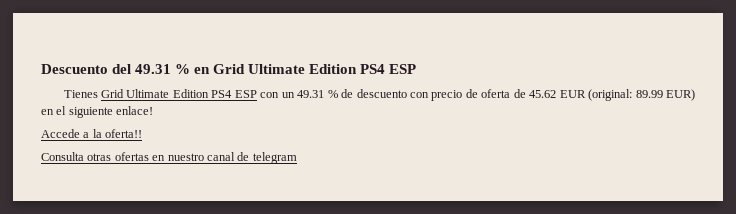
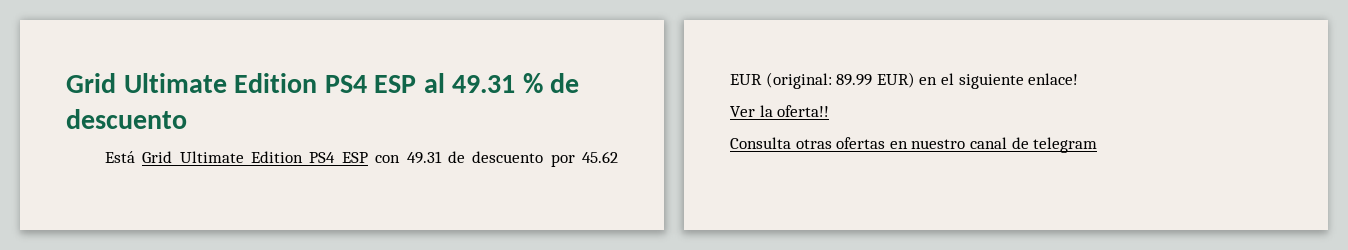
[41,64,417,74] [63,90,98,98] Descuento del 49.31 % en Grid Ultimate Edition PS4 ESP // Tienes -> [66,73,580,93] [66,109,187,129] [104,151,135,163] Grid Ultimate Edition PS4 ESP al 49.31 % de descuento // Está
[281,89,526,101] un 49.31 % de descuento con precio de oferta de -> [406,151,575,167] 49.31 de descuento por
[41,129,90,138] Accede a -> [730,106,755,117] Ver

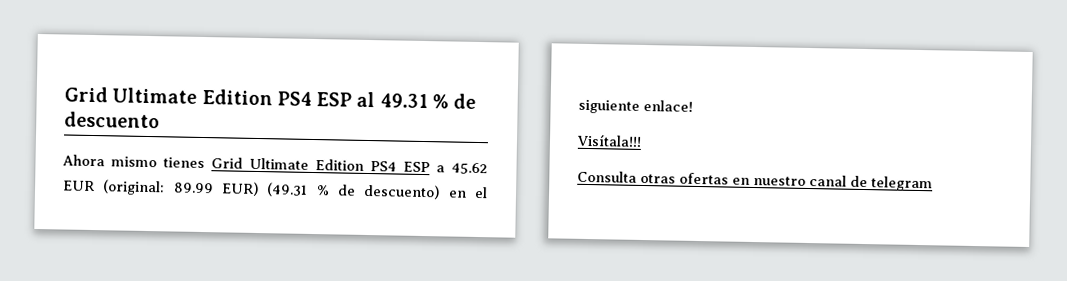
[104,151,575,167] Está Grid Ultimate Edition PS4 ESP con 49.31 de descuento por -> [62,154,445,173] Ahora mismo tienes Grid Ultimate Edition PS4 ESP a
(915, 80) none -> [266,182,441,200] (49.31 % de descuento)
[730,105,830,117] Ver la oferta!! -> [576,133,642,147] Visítala!!!

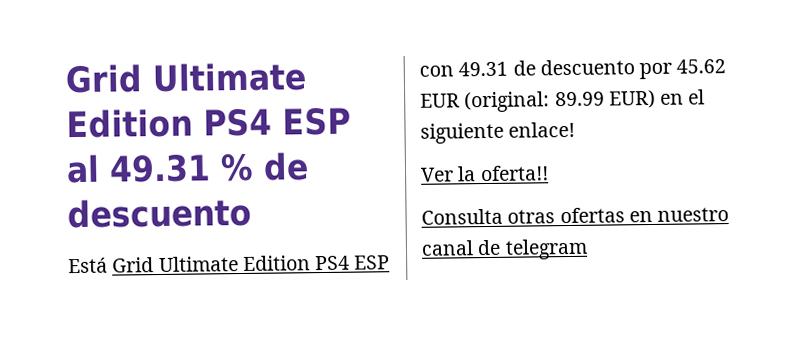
[62,154,445,173] Ahora mismo tienes Grid Ultimate Edition PS4 ESP a -> [68,255,391,274] [419,59,673,80] Está Grid Ultimate Edition PS4 ESP con 49.31 de descuento por
[266,182,441,200] (49.31 % de descuento) -> (656, 99) none
[576,133,642,147] Visítala!!! -> [420,165,549,182] Ver la oferta!!

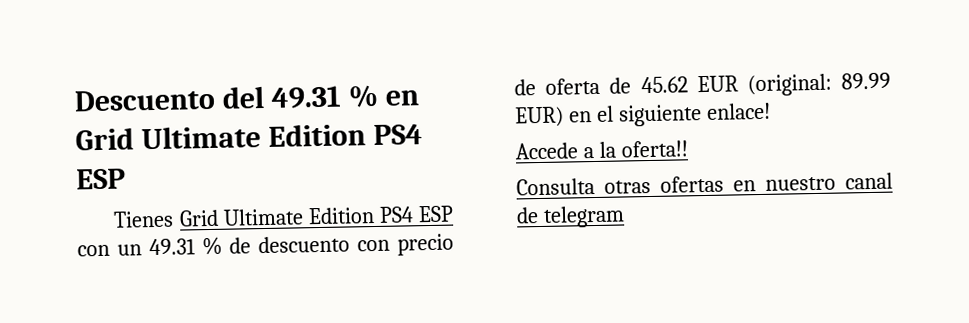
[65,62,307,94] [66,107,351,139] [66,152,309,184] [67,197,252,229] [68,257,108,274] Grid Ultimate Edition PS4 ESP al 49.31 % de descuento // Está -> [74,84,420,112] [75,123,424,151] [76,168,126,190] [113,210,175,228] Descuento del 49.31 % en Grid Ultimate Edition PS4 ESP // Tienes
[458,59,673,80] 49.31 de descuento por -> [116,233,454,256] [514,77,632,96] un 49.31 % de descuento con precio de oferta de
[420,167,454,182] Ver -> [515,142,594,160] Accede a

